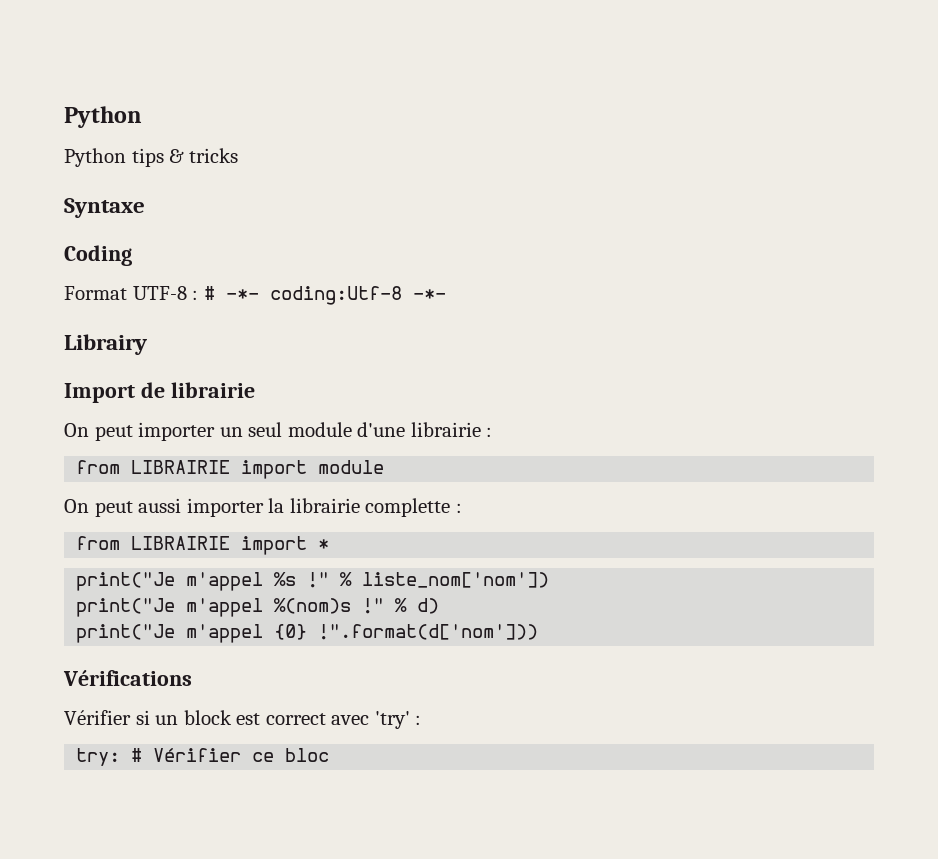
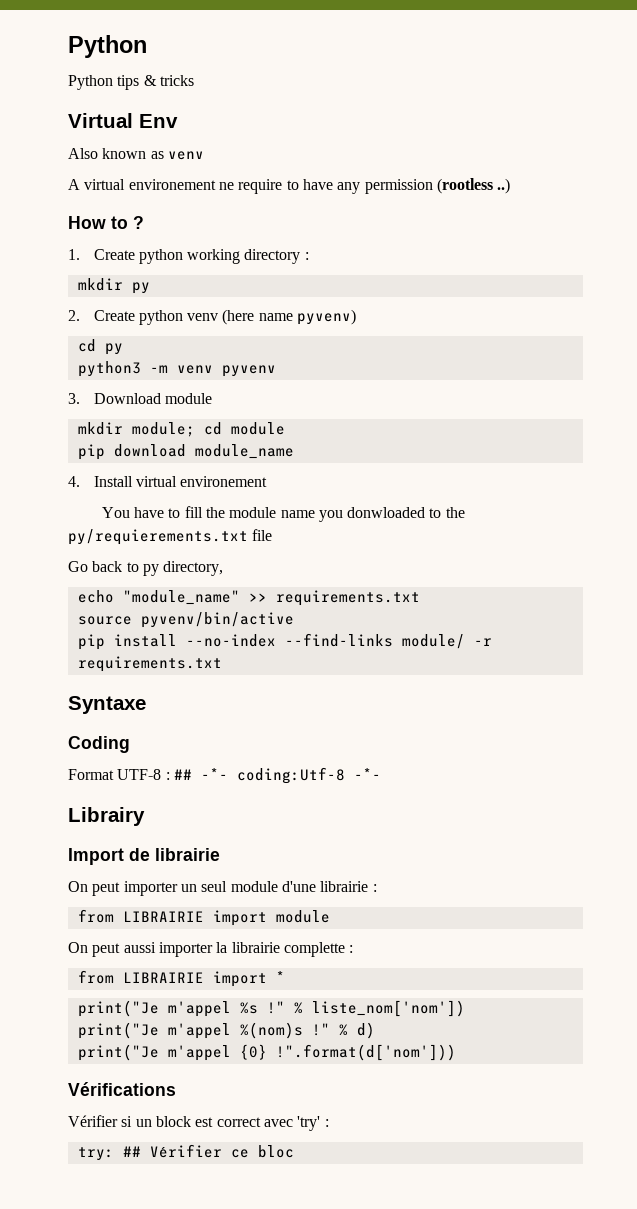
(238, 155) none -> [68,113,178,128] [68,148,204,160] [68,178,511,194] [68,216,144,229] [68,249,309,264] [77,278,150,294] [68,309,357,325] [77,339,123,355] [77,361,276,377] [68,393,212,404] [77,422,285,437] [77,444,294,460] [68,476,268,487] [101,506,465,522] [68,529,273,545] [68,561,224,576] [77,590,420,606] [77,612,294,628] [77,633,492,650] [77,656,222,672] // Virtual Env // Also known as venv // A virtual environement ne require to have any permission (rootless ..) // How to ? // 1. Create python working directory : // mkdir py // 2. Create python venv (here name pyvenv) // cd py // python3 -m venv pyvenv // 3. Download module // mkdir module; cd module // pip download module_name // 4. Install virtual environement // You have to fill the module name you donwloaded to the py/requierements.txt file // Go back to py directory, // echo "module_name" >> requirements.txt // source pyvenv/bin/active // pip install --no-index --find-links module/ -r requirements.txt
[203,286,215,300] # -> [173,769,192,780] ##
[131,748,143,762] # -> [122,1146,141,1157] ##

